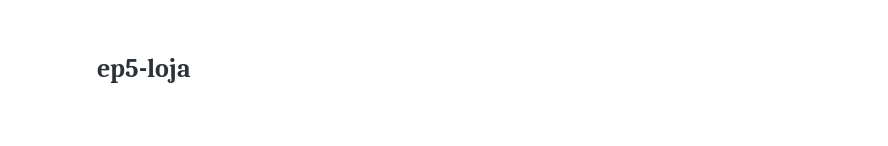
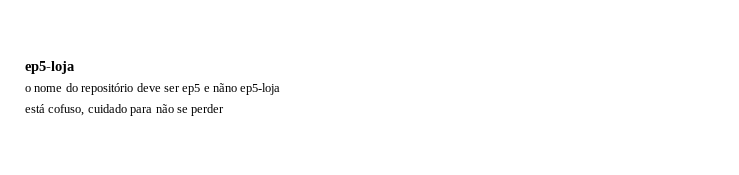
[97,58,191,83] ep5-loja -> [25,61,75,74] [25,83,281,95] [25,104,225,116] ep5-loja // o nome do repositório deve ser ep5 e nãno ep5-loja // está cofuso, cuidado para não se perder

